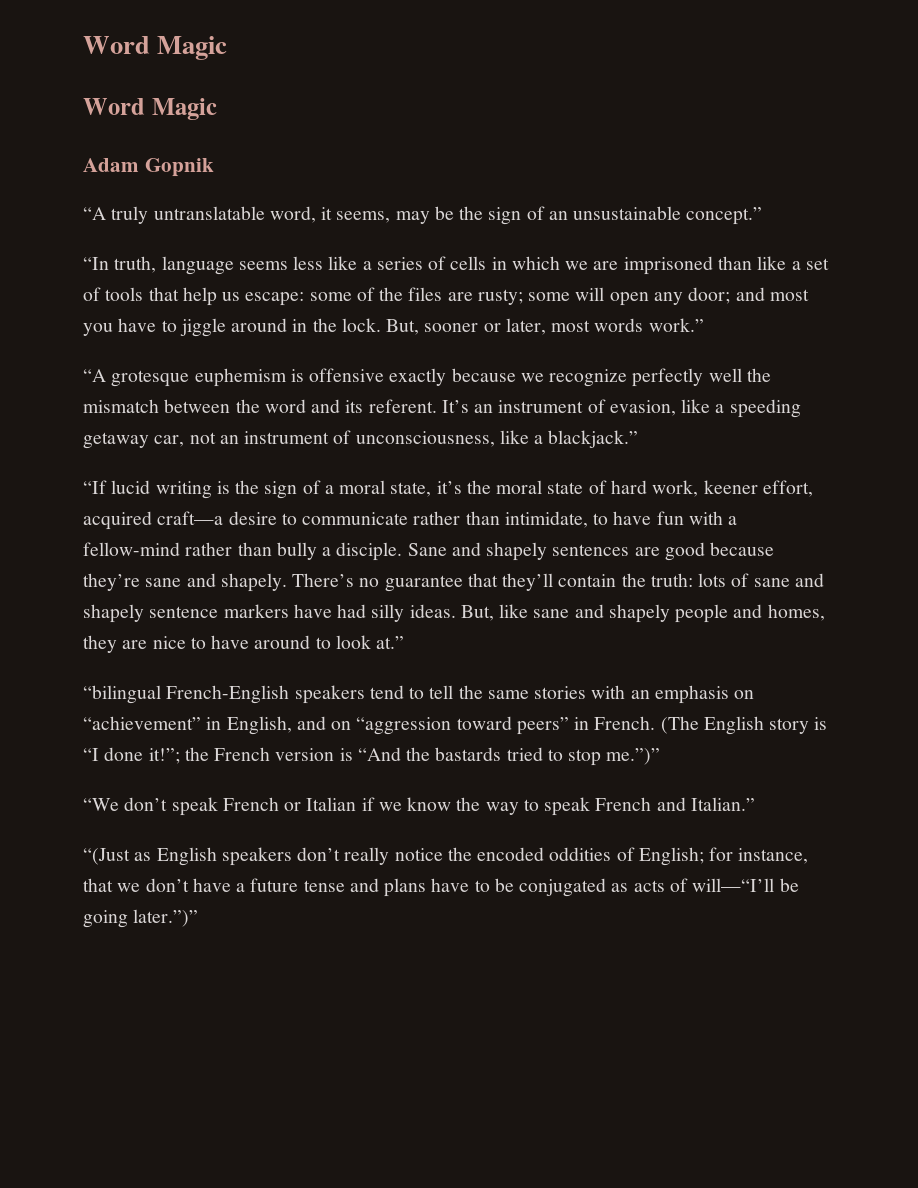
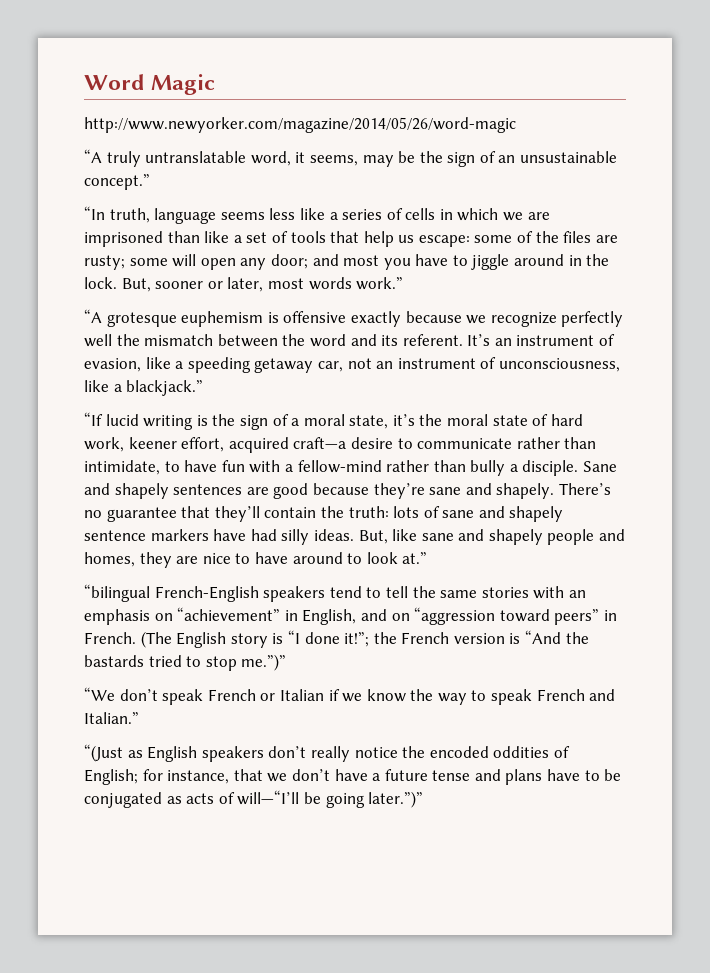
[83,36,228,60] [83,98,217,120] [83,158,214,177] Word Magic // Word Magic // Adam Gopnik -> [84,74,216,95] [84,117,516,133] Word Magic // http://www.newyorker.com/magazine/2014/05/26/word-magic

